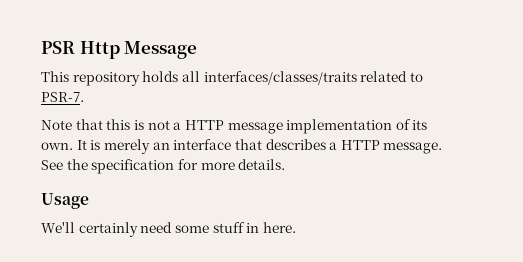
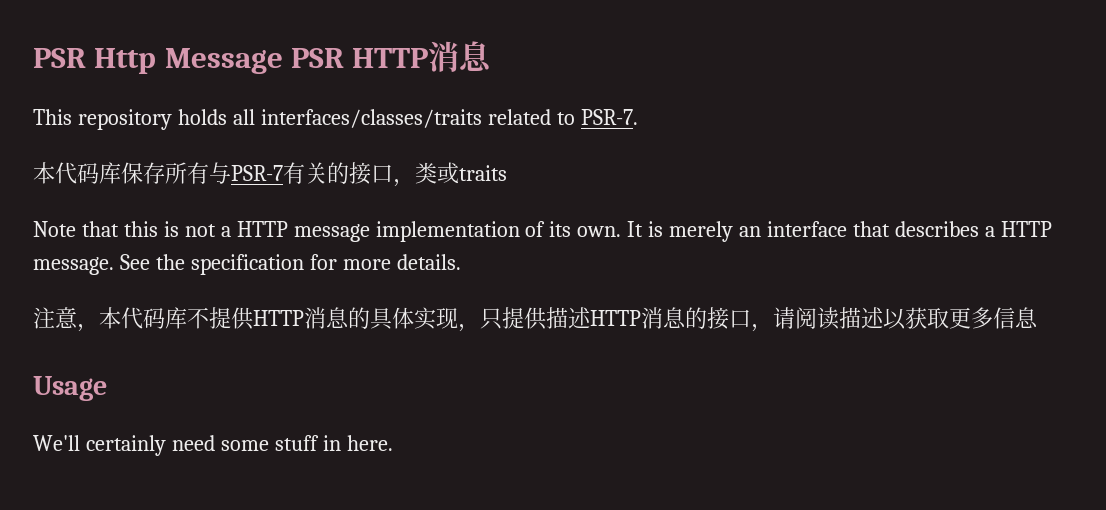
(198, 50) none -> [291,41,493,72] PSR HTTP消息
(84, 97) none -> [33,162,507,187] // 本代码库保存所有与PSR-7有关的接口，类或traits
(286, 164) none -> [33,307,1038,332] // 注意，本代码库不提供HTTP消息的具体实现，只提供描述HTTP消息的接口，请阅读描述以获取更多信息

